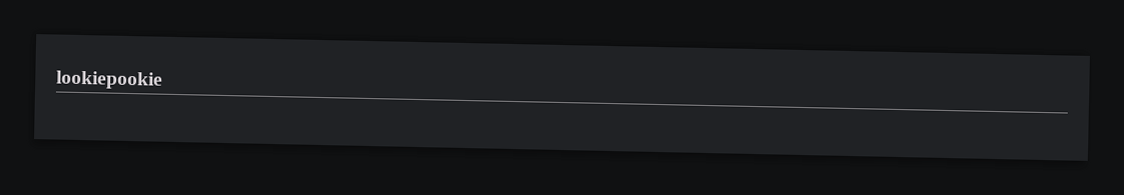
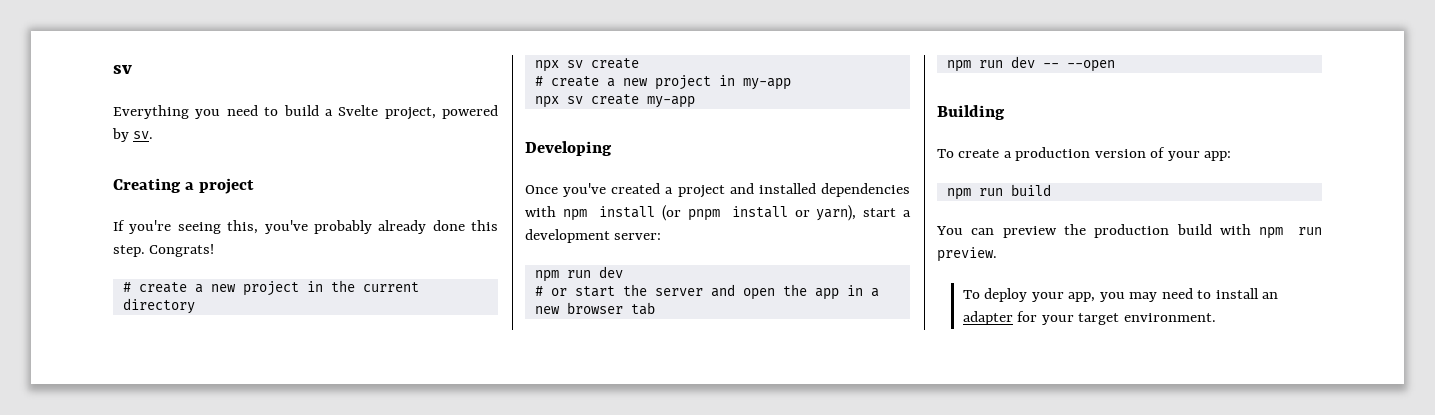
[56,70,163,90] lookiepookie -> [113,65,132,74] [113,105,498,120] [112,128,154,142] [113,178,255,194] [113,220,498,234] [113,244,215,257] [122,280,419,296] [122,298,195,314] [534,58,639,72] [534,75,791,90] [534,94,695,108] [525,141,612,156] [525,183,910,198] [525,205,911,221] [525,229,662,243] [534,266,623,282] [534,284,879,300] [534,302,655,315] [946,56,1115,72] [937,105,1005,120] [937,147,1232,161] [946,184,1051,200] [936,224,1322,239] [937,247,997,262] [963,288,1279,302] [963,311,1216,325] sv // Everything you need to build a Svelte project, powered by sv. // Creating a project // If you're seeing this, you've probably already done this step. Congrats! // # create a new project in the current directory // npx sv create // # create a new project in my-app // npx sv create my-app // Developing // Once you've created a project and installed dependencies with npm install (or pnpm install or yarn), start a development server: // npm run dev // # or start the server and open the app in a new browser tab // npm run dev -- --open // Building // To create a production version of your app: // npm run build // You can preview the production build with npm run preview. // To deploy your app, you may need to install an adapter for your target environment.

